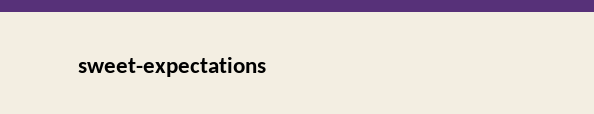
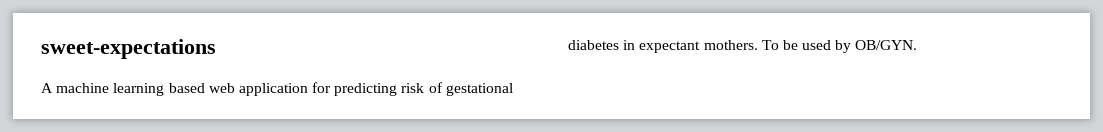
(266, 67) none -> [41,82,513,96] [568,40,918,53] // A machine learning based web application for predicting risk of gestational diabetes in expectant mothers. To be used by OB/GYN.

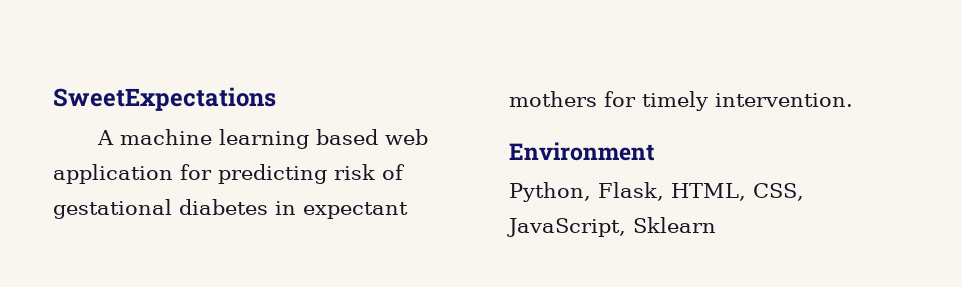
[41,39,216,59] sweet-expectations -> [53,87,276,111] SweetExpectations
[703,40,918,53] mothers. To be used by OB/GYN. -> [509,91,853,111] [509,142,655,161] [509,182,804,202] [507,217,716,237] mothers for timely intervention. // Environment // Python, Flask, HTML, CSS, JavaScript, Sklearn

